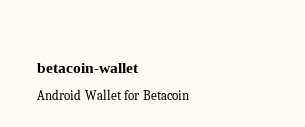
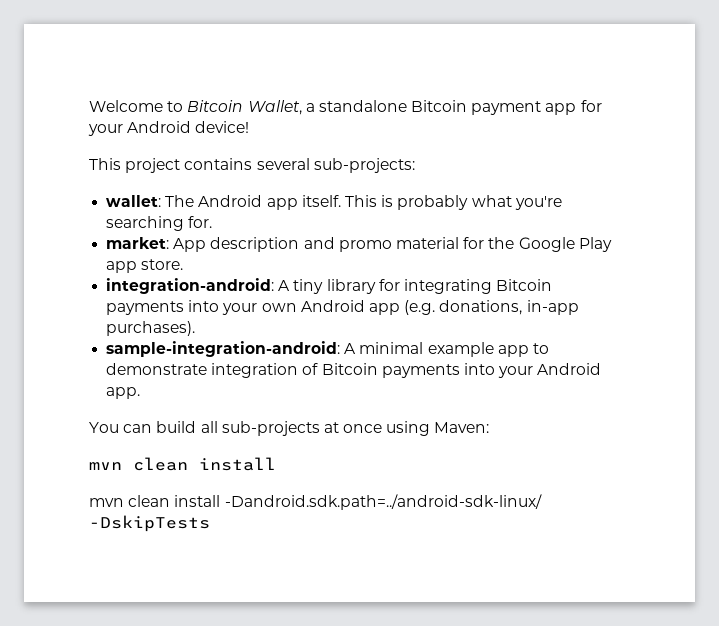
[37,63,139,73] [37,89,189,100] betacoin-wallet // Android Wallet for Betacoin -> [89,100,602,115] [88,121,250,136] [89,158,415,173] [106,195,562,210] [106,216,213,231] [106,237,612,252] [106,259,184,273] [106,278,553,294] [106,300,579,315] [106,321,196,336] [106,341,549,357] [106,363,602,378] [106,387,141,399] [89,421,490,436] [89,457,276,471] [89,494,542,510] [89,515,210,532] Welcome to Bitcoin Wallet, a standalone Bitcoin payment app for your Android device! // This project contains several sub-projects: // wallet: The Android app itself. This is probably what you're searching for. // market: App description and promo material for the Google Play app store. // integration-android: A tiny library for integrating Bitcoin payments into your own Android app (e.g. donations, in-app purchases). // sample-integration-android: A minimal example app to demonstrate integration of Bitcoin payments into your Android app. // You can build all sub-projects at once using Maven: // mvn clean install // mvn clean install -Dandroid.sdk.path=../android-sdk-linux/ -DskipTests

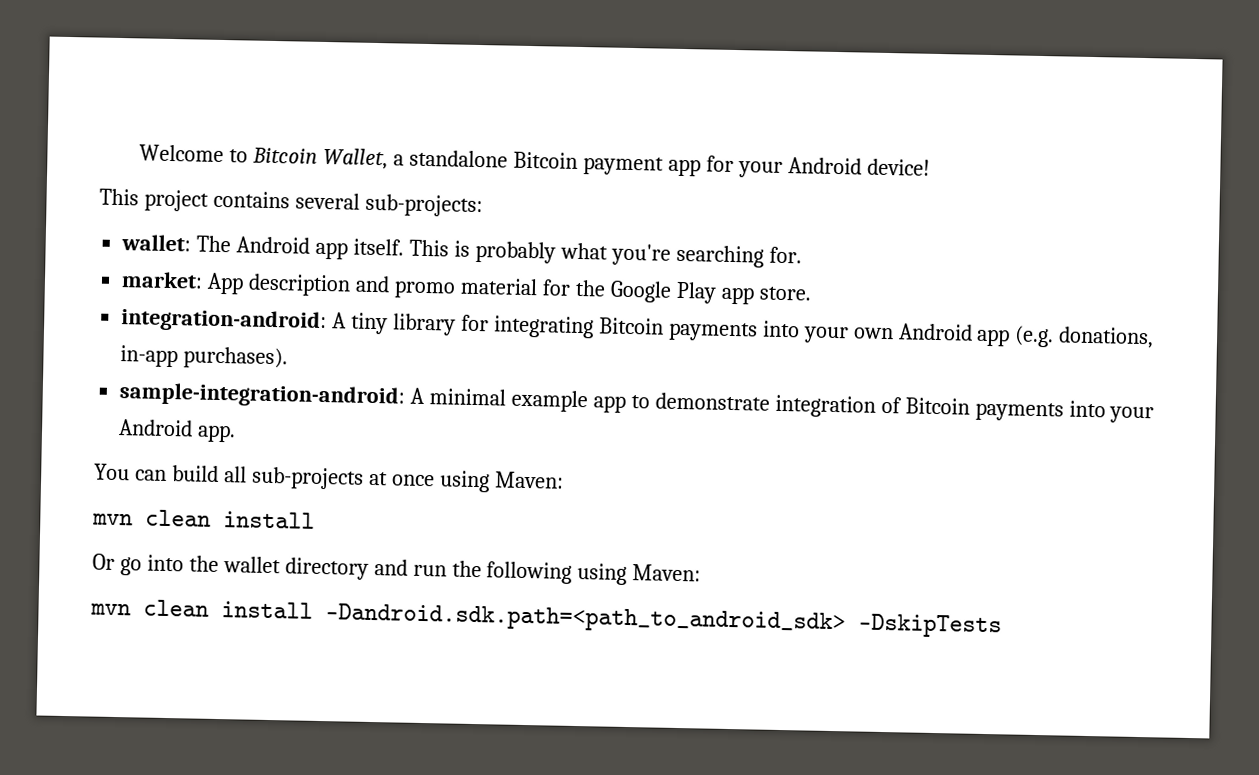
[89,494,542,510] // mvn clean install -Dandroid.sdk.path=../android-sdk-linux/ -> [92,553,702,585] [90,599,846,636] // Or go into the wallet directory and run the following using Maven: // mvn clean install -Dandroid.sdk.path=<path_to_android_sdk>

